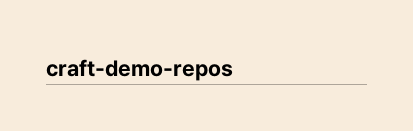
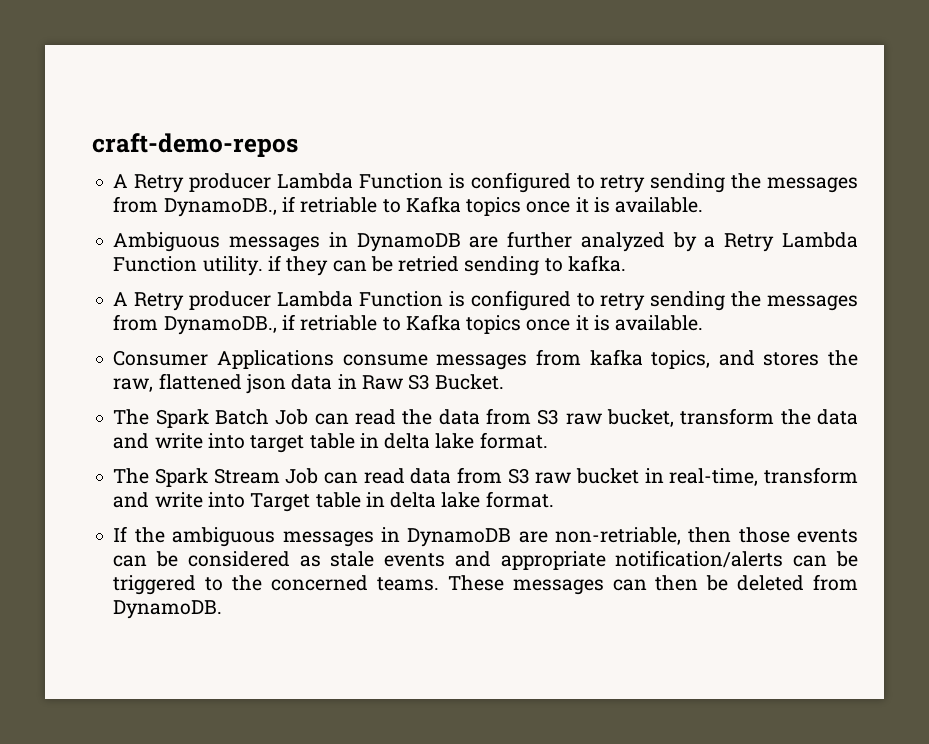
(233, 70) none -> [113,172,859,193] [113,196,704,217] [113,231,858,252] [113,255,626,276] [113,290,859,311] [113,314,704,335] [113,349,858,370] [113,373,505,394] [113,408,859,428] [113,432,548,453] [113,467,858,487] [113,491,554,512] [113,526,859,547] [113,550,858,570] [113,574,858,595] [113,600,223,619] // A Retry producer Lambda Function is configured to retry sending the messages from DynamoDB., if retriable to Kafka topics once it is available. // Ambiguous messages in DynamoDB are further analyzed by a Retry Lambda Function utility. if they can be retried sending to kafka. // A Retry producer Lambda Function is configured to retry sending the messages from DynamoDB., if retriable to Kafka topics once it is available. // Consumer Applications consume messages from kafka topics, and stores the raw, flattened json data in Raw S3 Bucket. // The Spark Batch Job can read the data from S3 raw bucket, transform the data and write into target table in delta lake format. // The Spark Stream Job can read data from S3 raw bucket in real-time, transform and write into Target table in delta lake format. // If the ambiguous messages in DynamoDB are non-retriable, then those events can be considered as stale events and appropriate notification/alerts can be triggered to the concerned teams. These messages can then be deleted from DynamoDB.

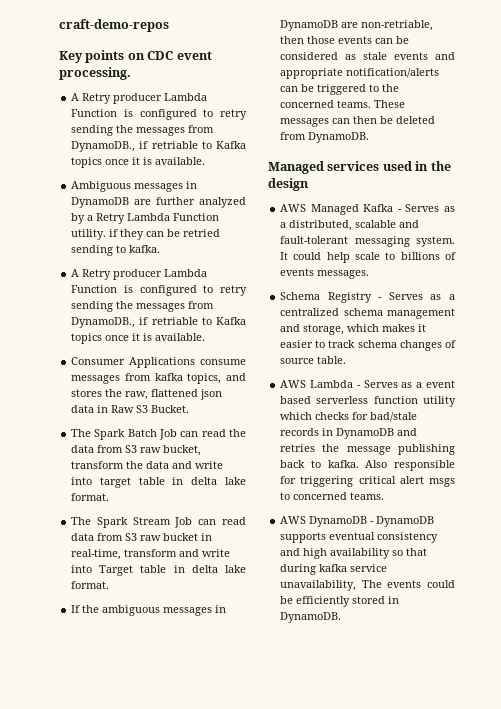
(298, 145) none -> [59,50,212,63] [59,67,131,80] // Key points on CDC event processing.
(223, 609) none -> [268,161,451,174] [268,178,309,191] [280,204,455,215] [280,220,420,231] [280,236,455,247] [280,252,456,263] [280,268,370,279] [280,292,455,303] [280,308,455,319] [280,324,427,335] [280,340,456,351] [280,356,347,364] [280,380,455,388] [280,396,456,407] [280,412,418,422] [280,428,418,439] [280,444,455,455] [280,460,455,471] [280,476,455,487] [280,492,385,500] [280,516,435,527] [280,532,439,543] [280,548,428,559] [280,564,388,575] [280,580,455,591] [280,596,400,607] [280,612,342,623] // Managed services used in the design // AWS Managed Kafka - Serves as a distributed, scalable and fault-tolerant messaging system. It could help scale to billions of events messages. // Schema Registry - Serves as a centralized schema management and storage, which makes it easier to track schema changes of source table. // AWS Lambda - Serves as a event based serverless function utility which checks for bad/stale records in DynamoDB and retries the message publishing back to kafka. Also responsible for triggering critical alert msgs to concerned teams. // AWS DynamoDB - DynamoDB supports eventual consistency and high availability so that during kafka service unavailability, The events could be efficiently stored in DynamoDB.

